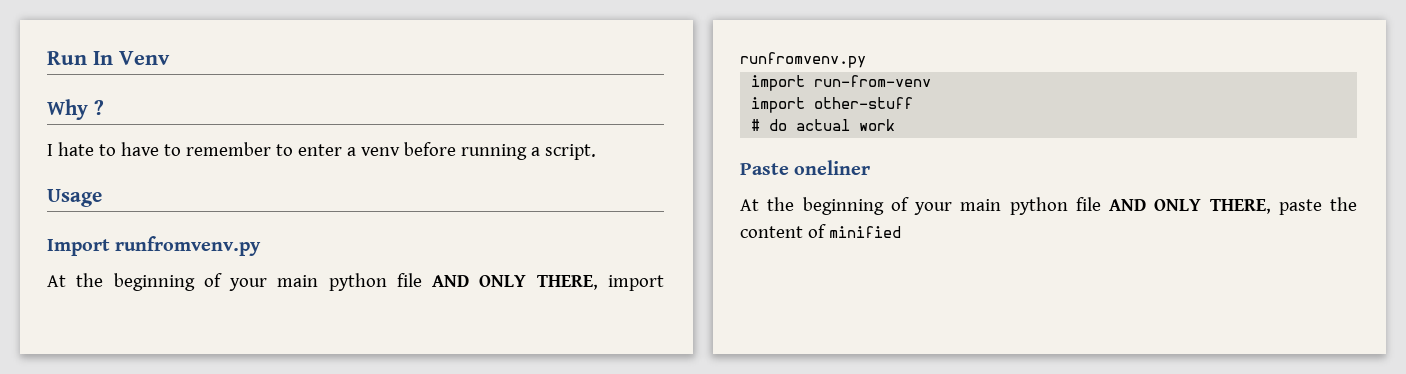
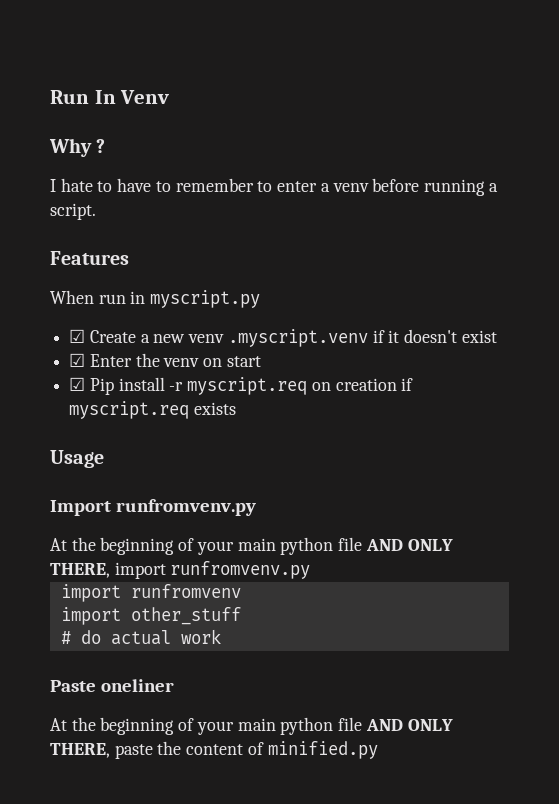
(596, 152) none -> [50,251,129,265] [50,290,261,308] [69,329,497,347] [69,353,261,367] [69,377,414,395] [69,401,236,419] // Features // When run in myscript.py // ☑ Create a new venv .myscript.venv if it doesn't exist // ☑ Enter the venv on start // ☑ Pip install -r myscript.req on creation if myscript.req exists
[814,75,932,87] [751,97,914,113] run-from-venv // import other-stuff -> [130,584,241,598] [60,607,241,625] runfromvenv // import other_stuff
[828,226,901,238] minified -> [267,741,378,759] minified.py

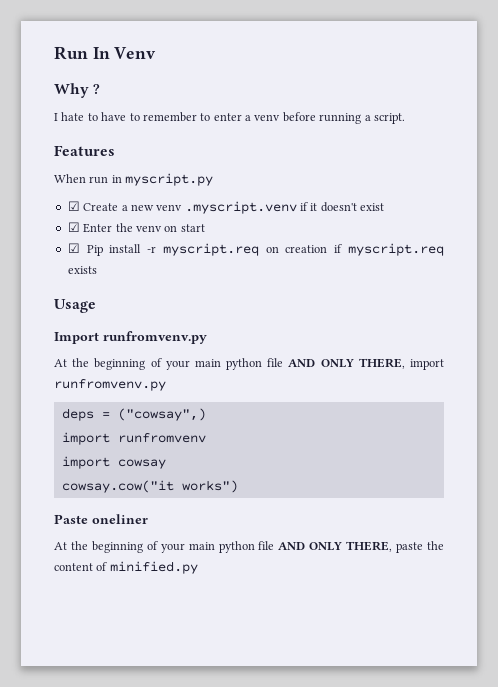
(311, 570) none -> [61,408,206,421] // deps = ("cowsay",)
[130,607,241,625] [60,629,221,645] other_stuff // # do actual work -> [117,459,166,469] [61,480,238,493] cowsay // cowsay.cow("it works")

